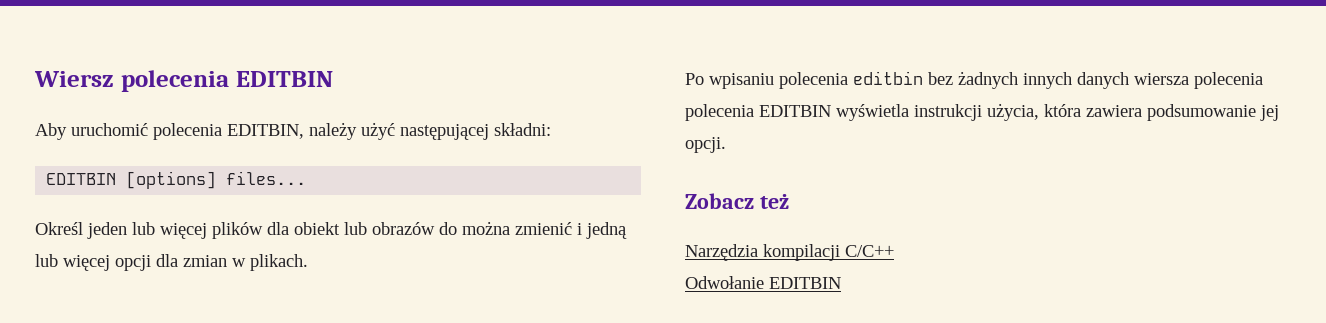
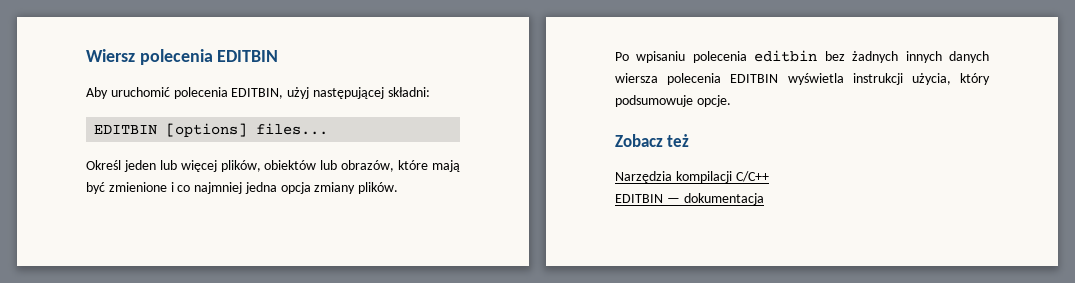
[309,122,395,140] należy użyć -> [287,87,310,99] użyj
[212,221,627,239] [35,254,308,271] plików dla obiekt lub obrazów do można zmienić i jedną lub więcej opcji dla zmian w plikach. -> [220,160,460,172] [86,182,399,194] plików, obiektów lub obrazów, które mają być zmienione i co najmniej jedna opcja zmiany plików.
[685,104,754,121] polecenia -> (722, 79) none
[1044,104,1279,121] [685,137,726,153] która zawiera podsumowanie jej opcji. -> [960,73,990,85] [615,95,731,107] który podsumowuje opcje.
[685,276,841,289] Odwołanie EDITBIN -> [615,193,764,205] EDITBIN — dokumentacja

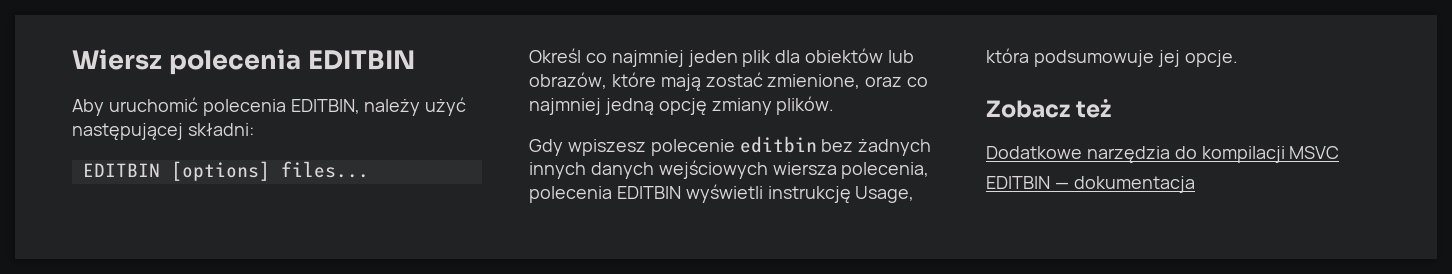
[287,87,310,99] użyj -> [364,97,467,116] należy użyć
[123,160,261,172] jeden lub więcej plików, -> [585,50,801,67] co najmniej jeden plik dla
[86,182,311,194] być zmienione i co najmniej jedna opcja -> [705,72,929,89] [529,98,707,116] zostać zmienione, oraz co najmniej jedną opcję
[615,51,747,63] Po wpisaniu polecenia -> [529,139,735,156] Gdy wpiszesz polecenie
[615,73,990,85] [615,95,731,107] [615,134,690,147] [615,171,769,183] wiersza polecenia EDITBIN wyświetla instrukcji użycia, który podsumowuje opcje. // Zobacz też // Narzędzia kompilacji C/C++ -> [658,160,930,179] [529,184,915,204] [986,48,1238,67] [986,99,1112,118] [986,146,1340,164] wejściowych wiersza polecenia, polecenia EDITBIN wyświetli instrukcję Usage, która podsumowuje jej opcje. // Zobacz też // Dodatkowe narzędzia do kompilacji MSVC

